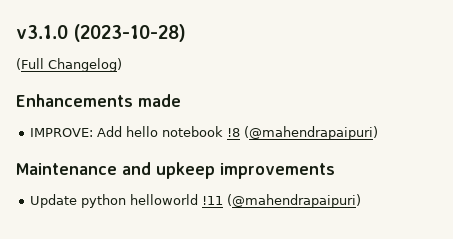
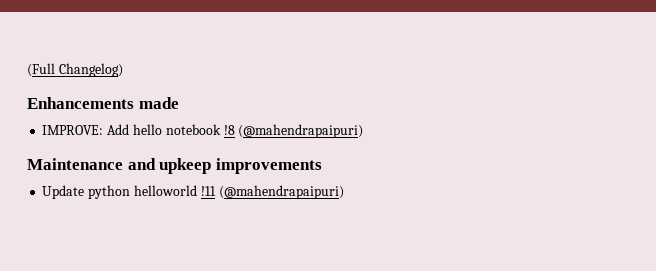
[16,24,186,42] v3.1.0 (2023-10-28) // -> (27, 70) none

